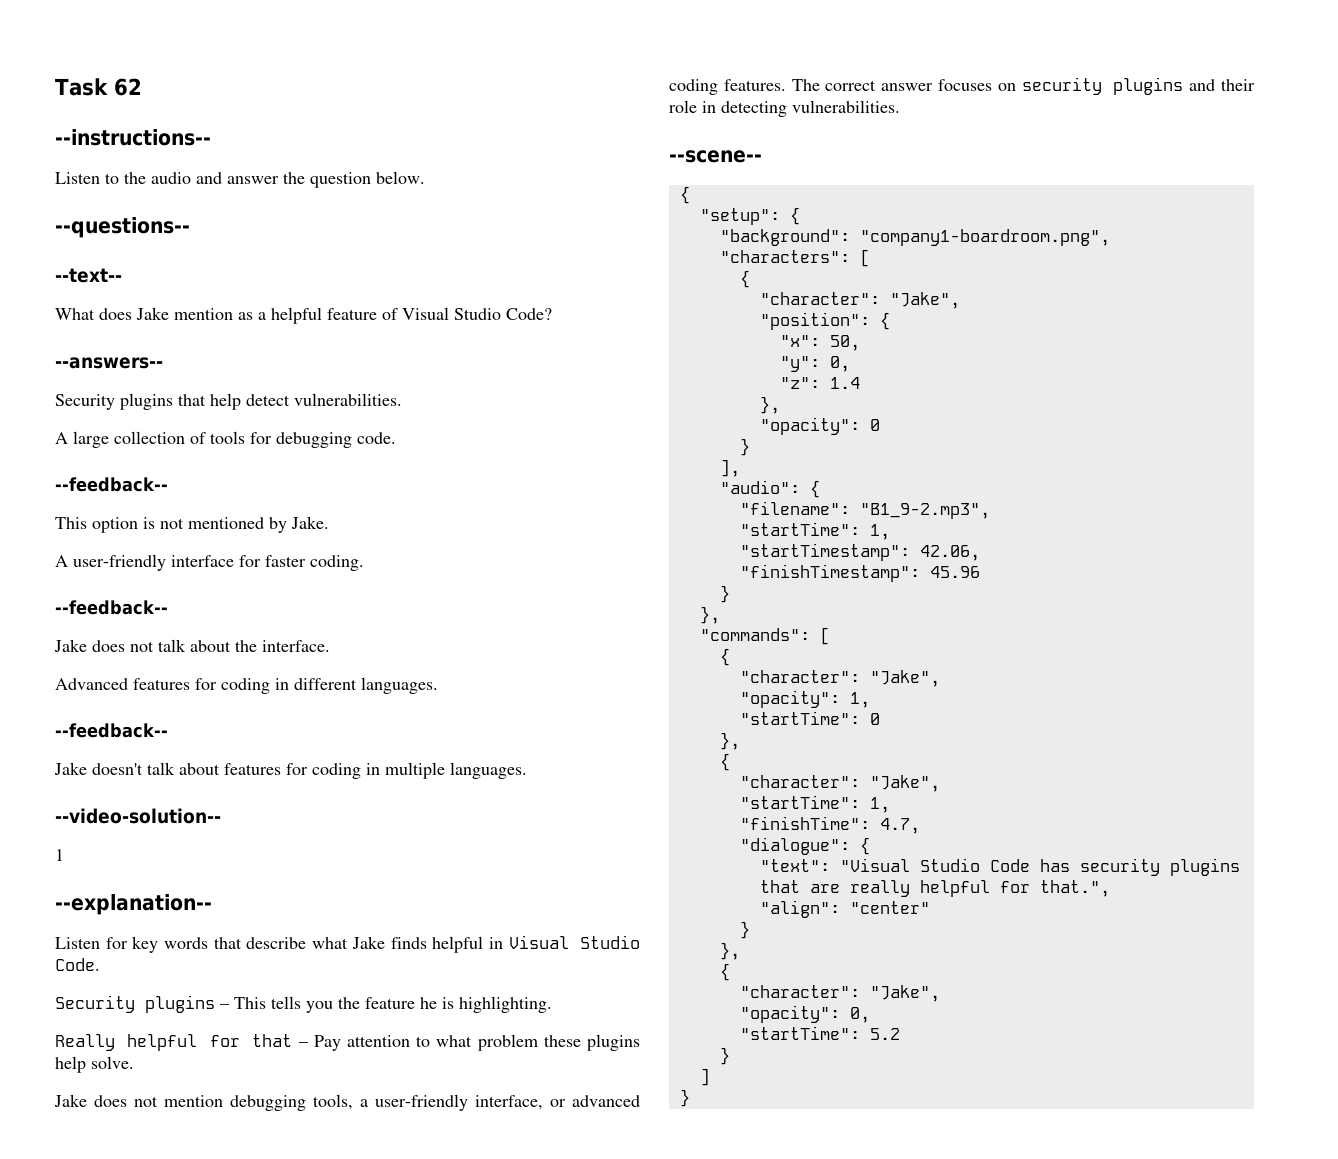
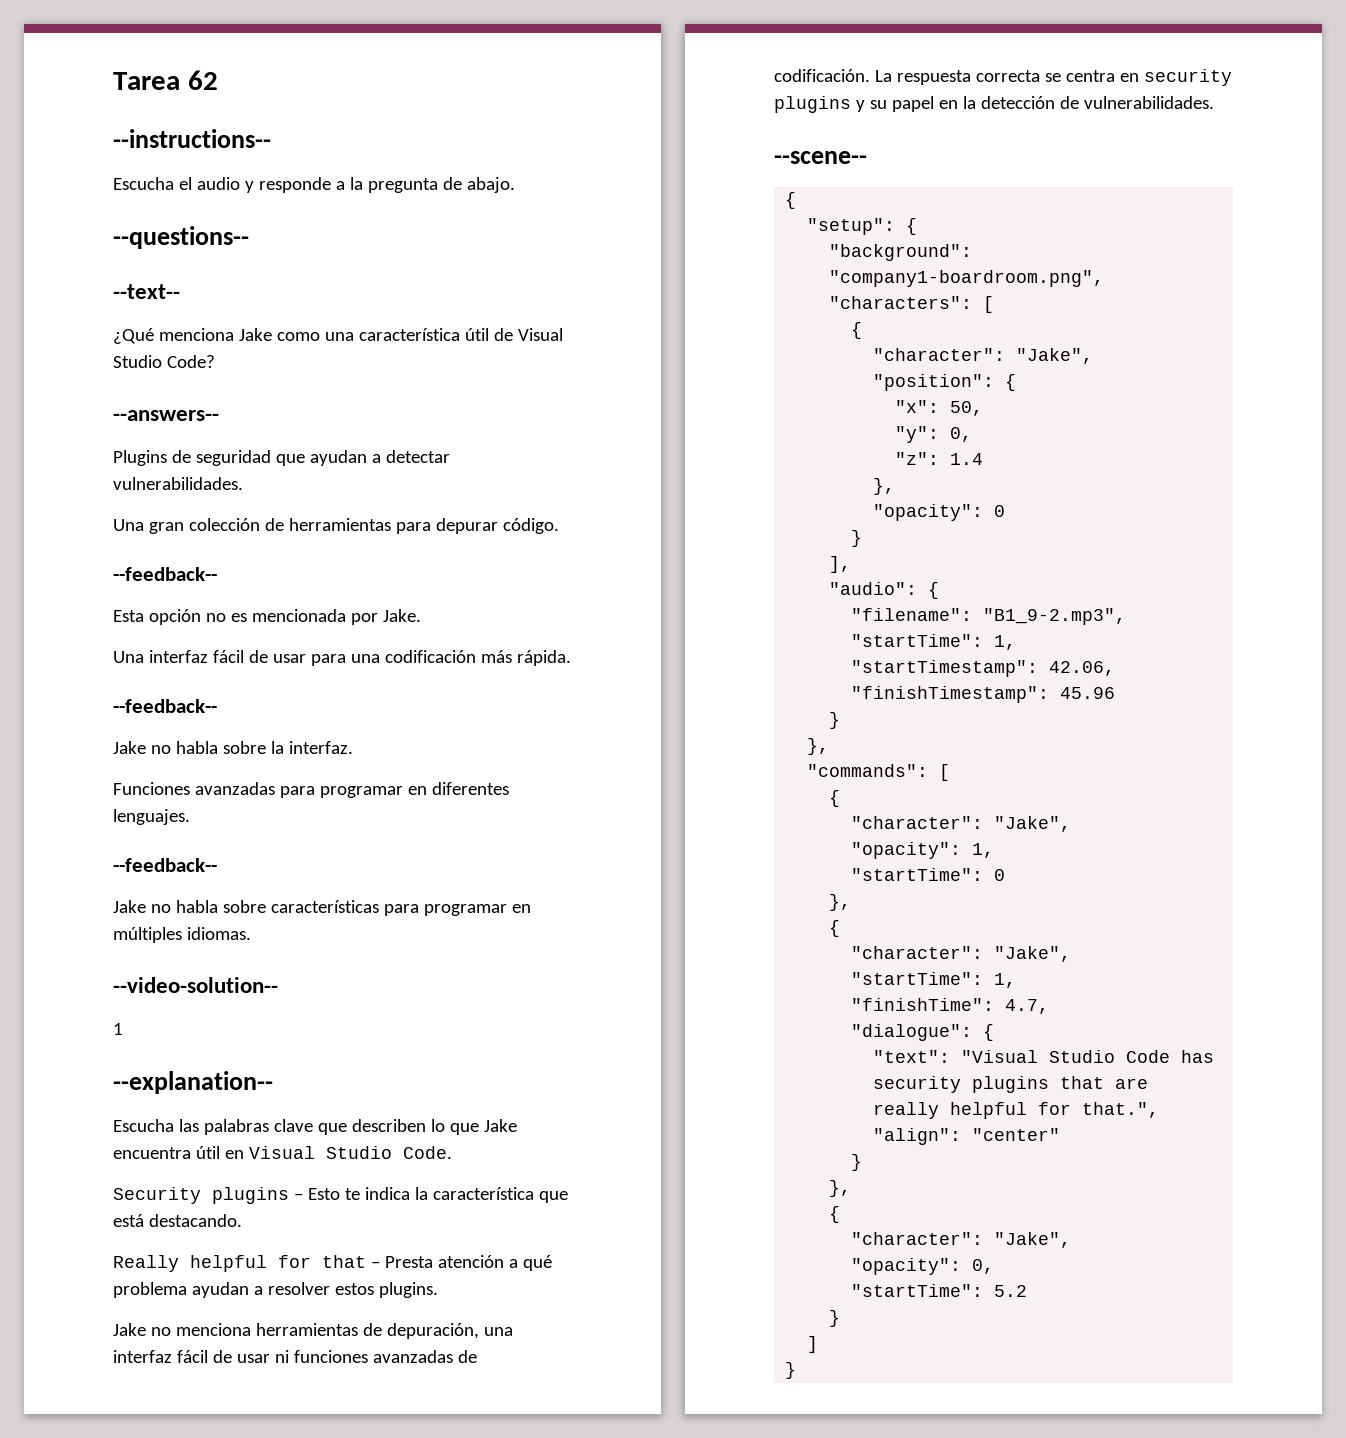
[55,78,108,96] Task -> [113,72,180,90] Tarea
[55,171,425,188] [55,217,190,238] [55,268,122,283] [55,307,552,324] [55,357,163,369] [55,393,402,410] [55,431,396,448] [55,477,168,492] [55,516,329,533] [55,554,364,571] [55,600,168,615] [54,639,330,652] [55,677,438,694] [55,723,168,738] [54,762,527,779] [55,808,221,824] [55,849,64,861] [55,894,212,915] [55,936,503,953] Listen to the audio and answer the question below. // --questions-- // --text-- // What does Jake mention as a helpful feature of Visual Studio Code? // --answers-- // Security plugins that help detect vulnerabilities. // A large collection of tools for debugging code. // --feedback-- // This option is not mentioned by Jake. // A user-friendly interface for faster coding. // --feedback-- // Jake does not talk about the interface. // Advanced features for coding in different languages. // --feedback-- // Jake doesn't talk about features for coding in multiple languages. // --video-solution-- // 1 // --explanation-- // Listen for key words that describe what Jake finds helpful in -> [113,177,515,193] [113,226,249,249] [113,284,180,299] [113,328,563,344] [113,355,215,368] [113,410,219,421] [113,450,450,466] [113,477,243,490] [113,518,559,534] [113,567,217,581] [113,609,421,625] [113,650,571,666] [113,699,217,713] [113,741,353,754] [113,782,509,798] [113,809,190,825] [113,858,217,872] [113,900,531,916] [113,927,251,943] [113,977,278,993] [113,1023,123,1035] [113,1071,273,1094] [113,1119,517,1135] [113,1146,244,1159] Escucha el audio y responde a la pregunta de abajo. // --questions-- // --text-- // ¿Qué menciona Jake como una característica útil de Visual Studio Code? // --answers-- // Plugins de seguridad que ayudan a detectar vulnerabilidades. // Una gran colección de herramientas para depurar código. // --feedback-- // Esta opción no es mencionada por Jake. // Una interfaz fácil de usar para una codificación más rápida. // --feedback-- // Jake no habla sobre la interfaz. // Funciones avanzadas para programar en diferentes lenguajes. // --feedback-- // Jake no habla sobre características para programar en múltiples idiomas. // --video-solution-- // 1 // --explanation-- // Escucha las palabras clave que describen lo que Jake encuentra útil en
[234,996,552,1013] This tells you the feature he is highlighting. -> [307,1187,568,1203] [113,1214,242,1227] Esto te indica la característica que está destacando.
[313,1034,640,1051] [55,1056,134,1073] [54,1094,640,1111] [669,77,1255,95] [669,100,900,117] Pay attention to what problem these plugins help solve. // Jake does not mention debugging tools, a user-friendly interface, or advanced coding features. The correct answer focuses on security plugins and their role in detecting vulnerabilities. -> [384,1255,552,1271] [113,1282,438,1298] [113,1323,513,1339] [113,1350,477,1363] [774,69,1232,86] [774,96,1214,113] Presta atención a qué problema ayudan a resolver estos plugins. // Jake no menciona herramientas de depuración, una interfaz fácil de usar ni funciones avanzadas de codificación. La respuesta correcta se centra en security plugins y su papel en la detección de vulnerabilidades.

